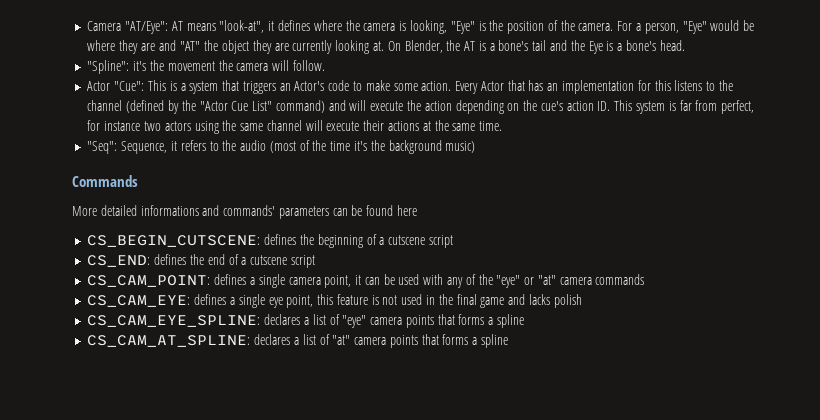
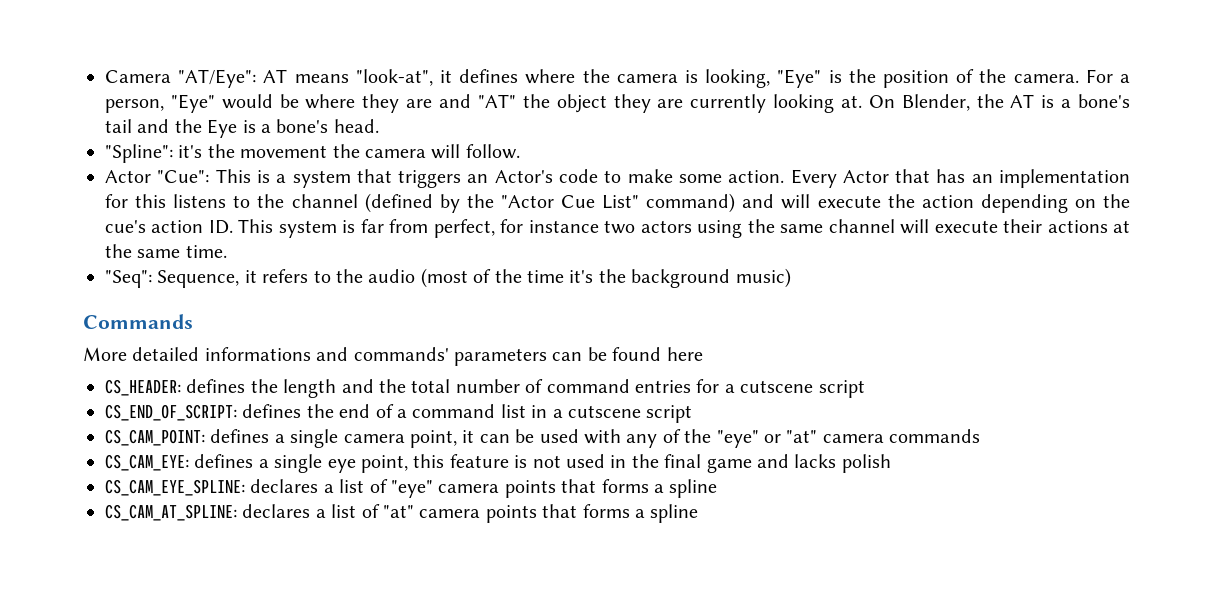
[87,234,453,248] [87,255,151,267] CS_BEGIN_CUTSCENE: defines the beginning of a cutscene script // CS_END: -> [105,379,865,398] [105,404,237,421] CS_HEADER: defines the length and the total number of command entries for a cutscene script // CS_END_OF_SCRIPT:
(247, 261) none -> [412,404,563,418] command list in a

